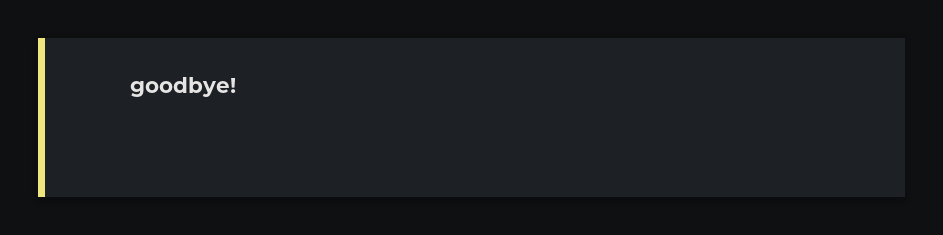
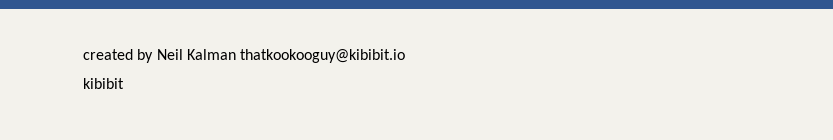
[130,77,236,97] goodbye! -> [83,49,406,63] [83,78,124,89] created by Neil Kalman thatkookooguy@kibibit.io // kibibit

